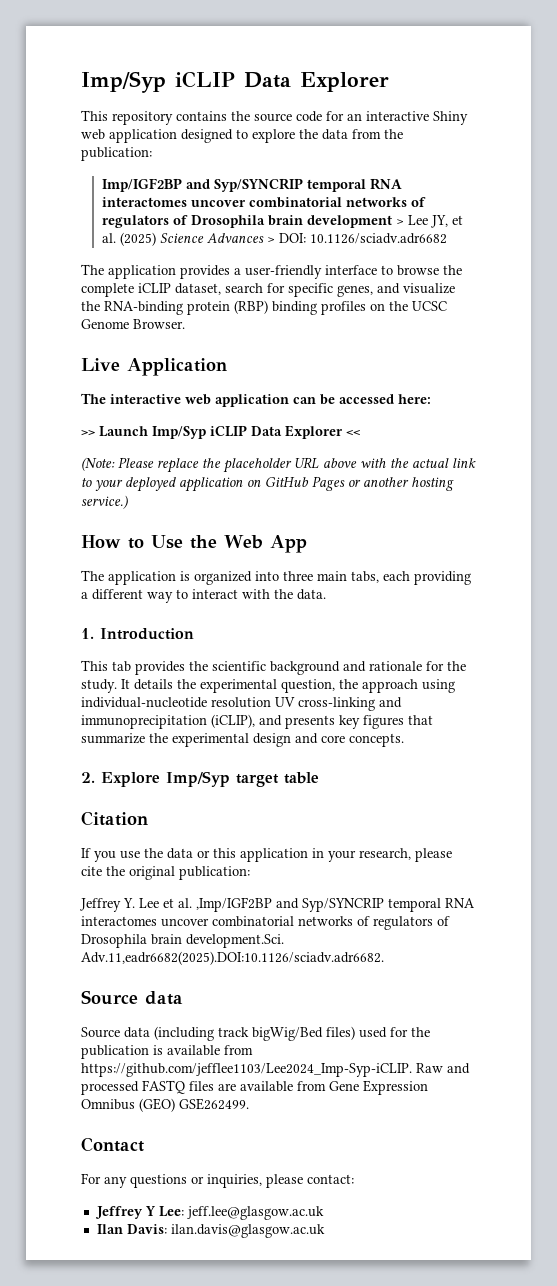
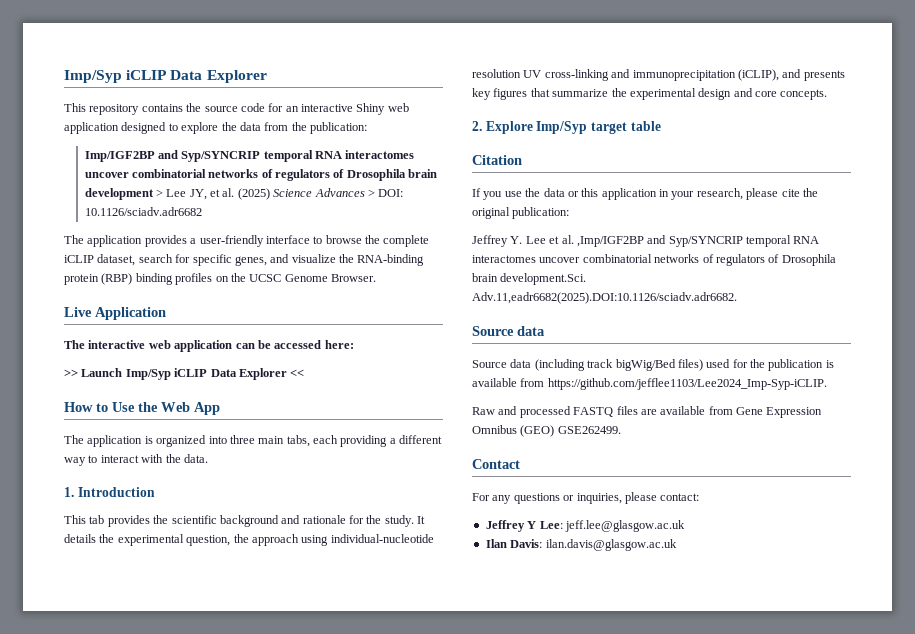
[81,457,476,473] [81,476,454,492] [81,495,128,509] // (Note: Please replace the placeholder URL above with the actual link to your deployed application on GitHub Pages or another hosting service.) -> (305, 373) none
(412, 1070) none -> (827, 384) //

